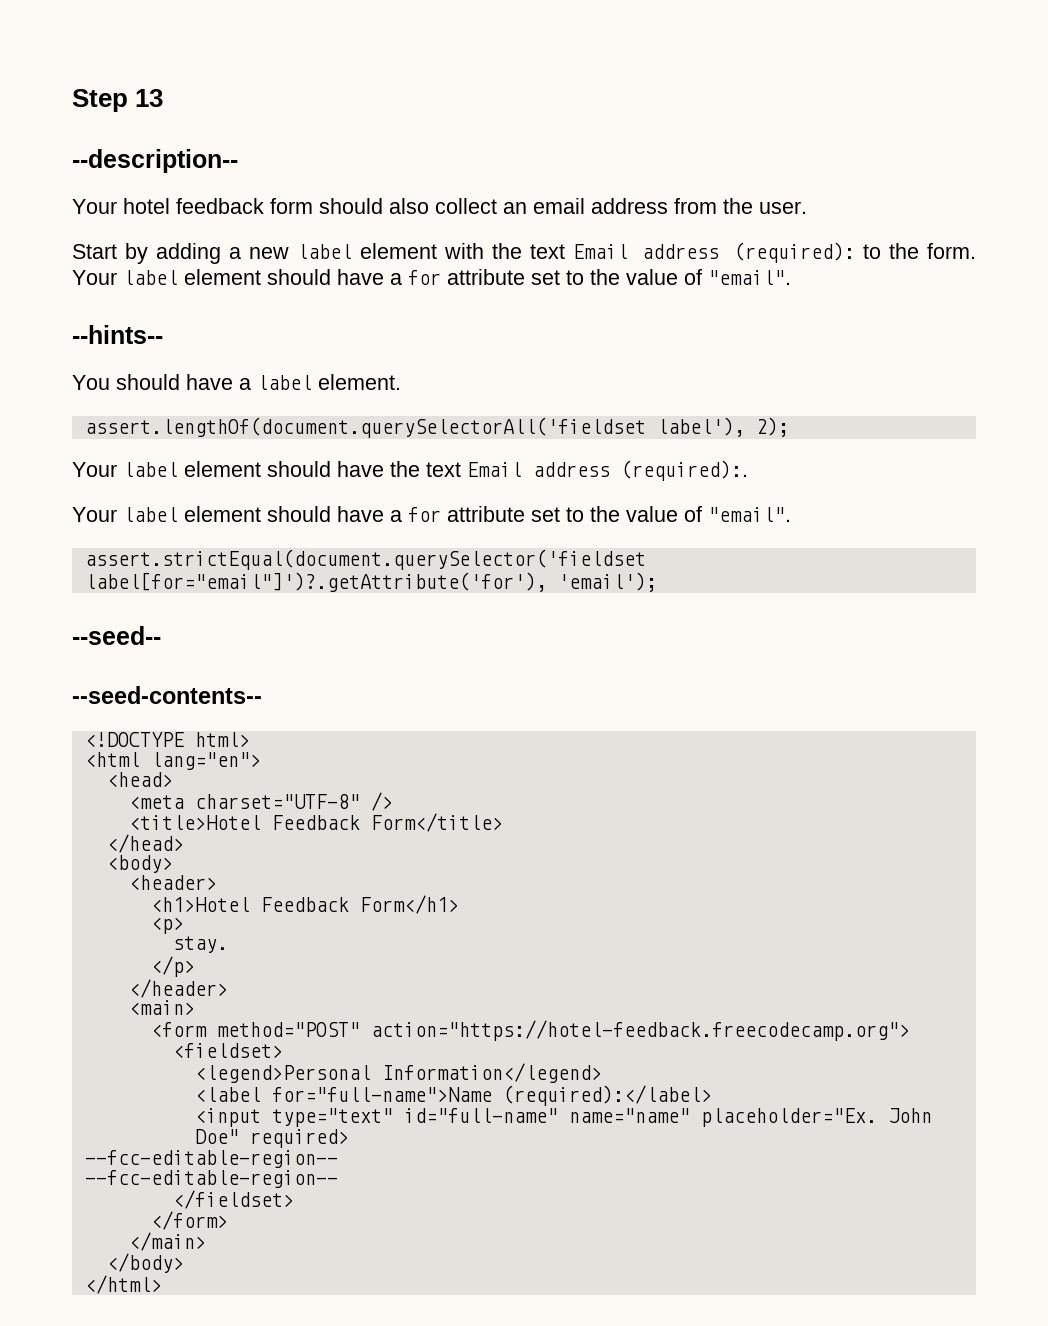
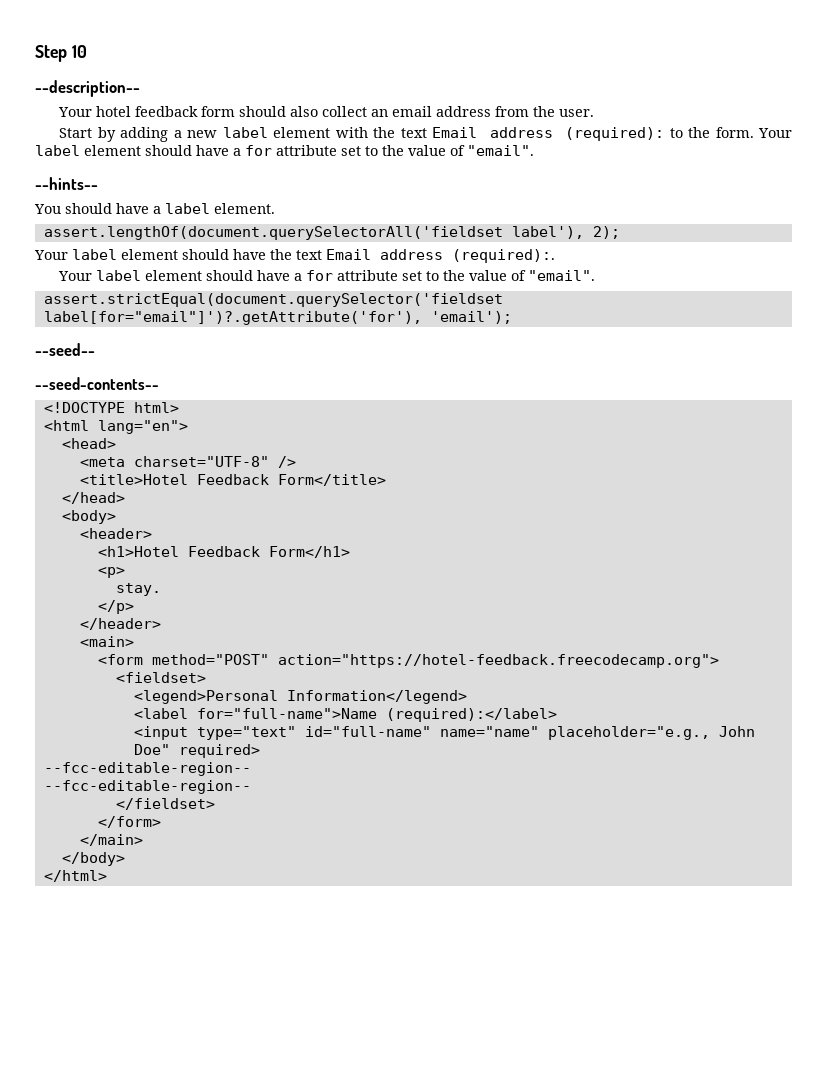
[135,89,164,107] 13 -> [71,45,87,58] 10
[700,1108,877,1127] placeholder="Ex. -> [547,726,710,740] placeholder="e.g.,

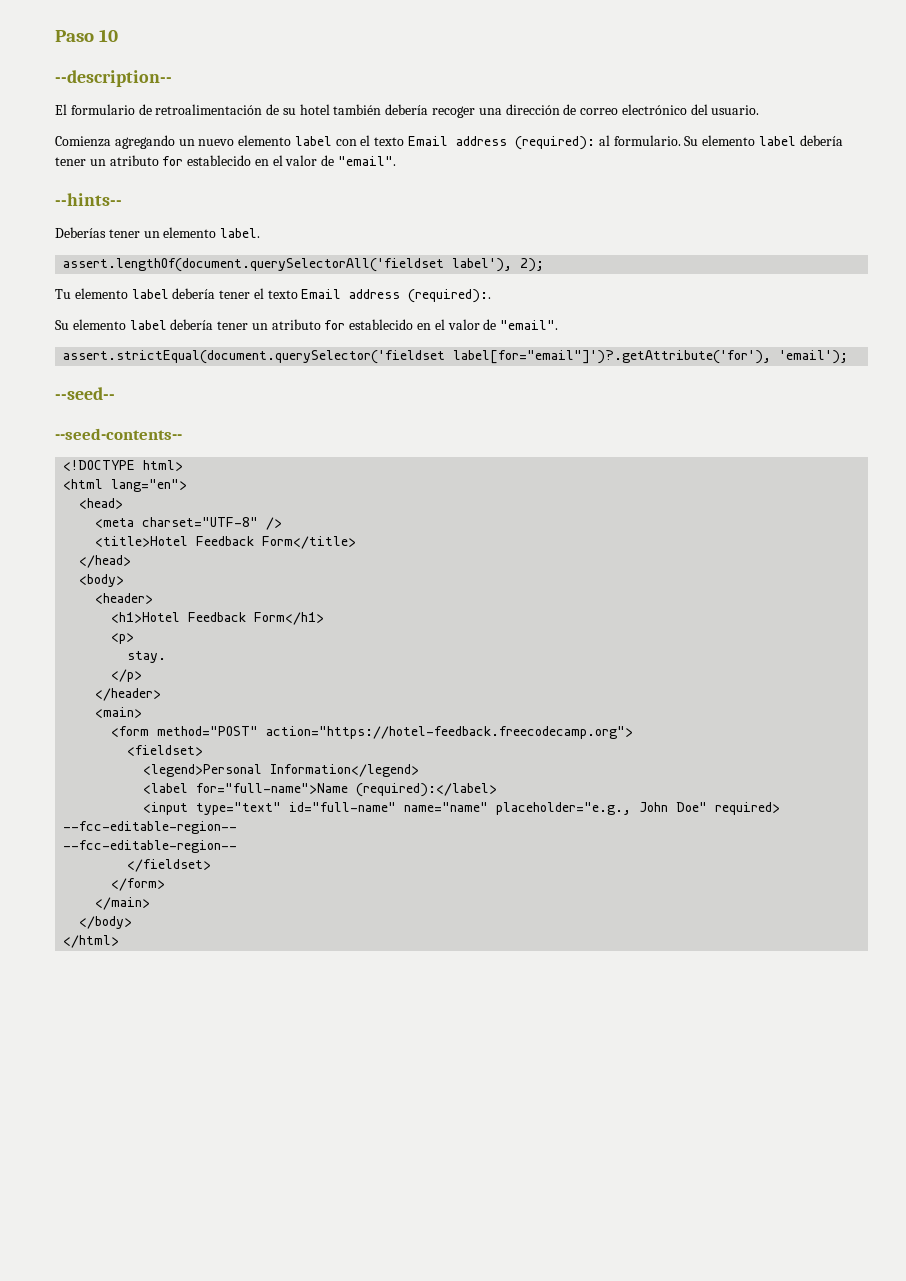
[35,45,67,62] Step -> [55,30,94,42] Paso
[58,106,595,117] [59,127,792,142] [35,145,534,156] [35,177,98,190] [34,203,275,214] [43,226,620,240] [34,249,555,263] [58,270,527,281] Your hotel feedback form should also collect an email address from the user. // Start by adding a new label element with the text Email address (required): to the form. Your label element should have a for attribute set to the value of "email". // --hints-- // You should have a label element. // assert.lengthOf(document.querySelectorAll('fieldset label'), 2); // Your label element should have the text Email address (required):. // Your label element should have a for attribute set to the value of -> [55,104,760,118] [55,135,843,150] [55,155,397,166] [55,193,122,206] [55,227,261,238] [63,258,545,272] [55,288,492,303] [55,319,497,330] El formulario de retroalimentación de su hotel también debería recoger una dirección de correo electrónico del usuario. // Comienza agregando un nuevo elemento label con el texto Email address (required): al formulario. Su elemento label debería tener un atributo for establecido en el valor de "email". // --hints-- // Deberías tener un elemento label. // assert.lengthOf(document.querySelectorAll('fieldset label'), 2); // Tu elemento label debería tener el texto Email address (required):. // Su elemento label debería tener un atributo for establecido en el valor de

